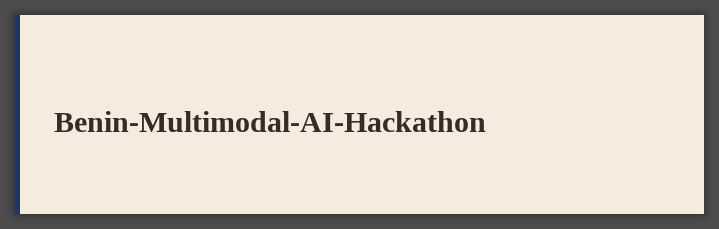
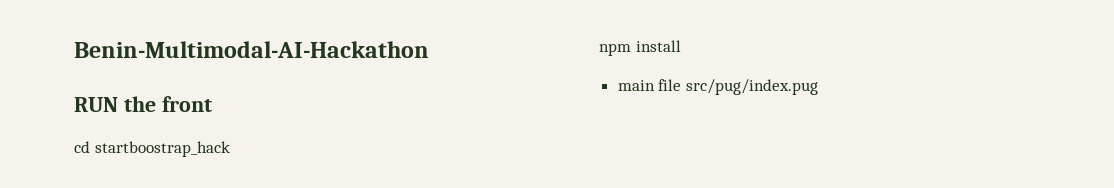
(486, 121) none -> [74,96,212,112] [74,141,230,157] [599,40,681,56] [617,79,818,95] // RUN the front // cd startboostrap_hack // npm install // main file src/pug/index.pug

